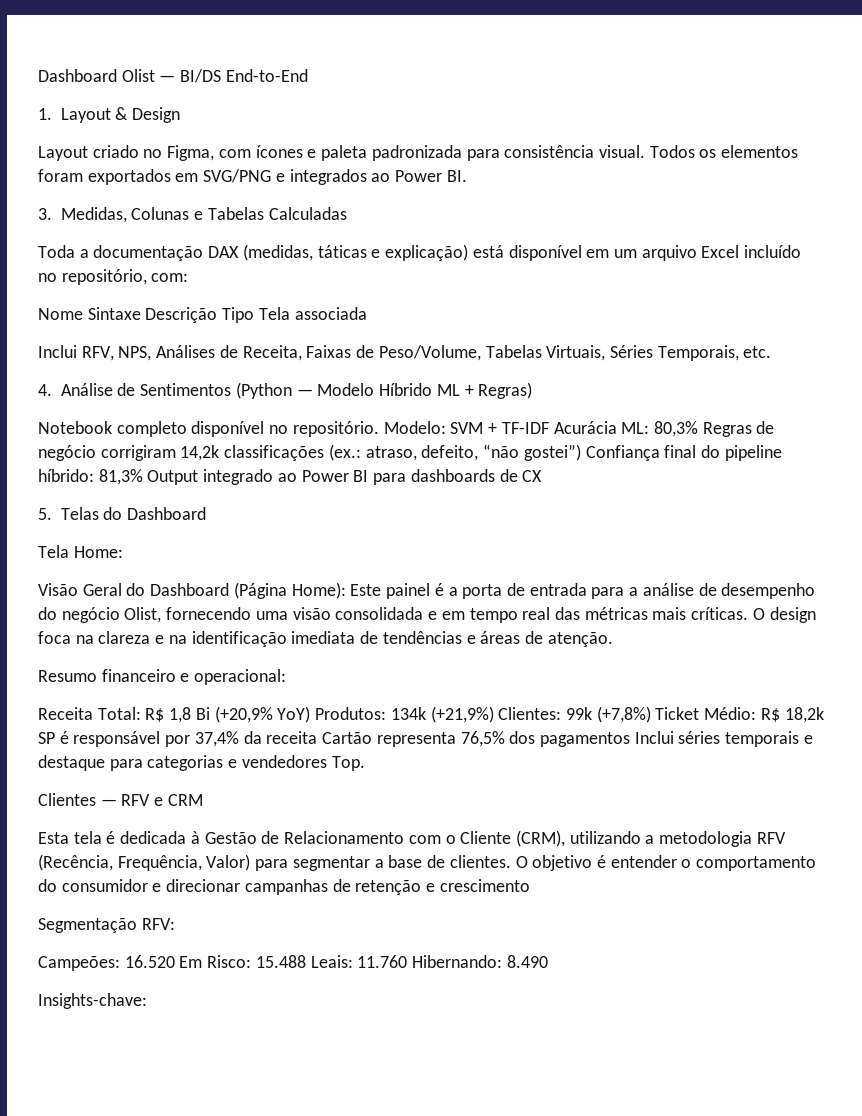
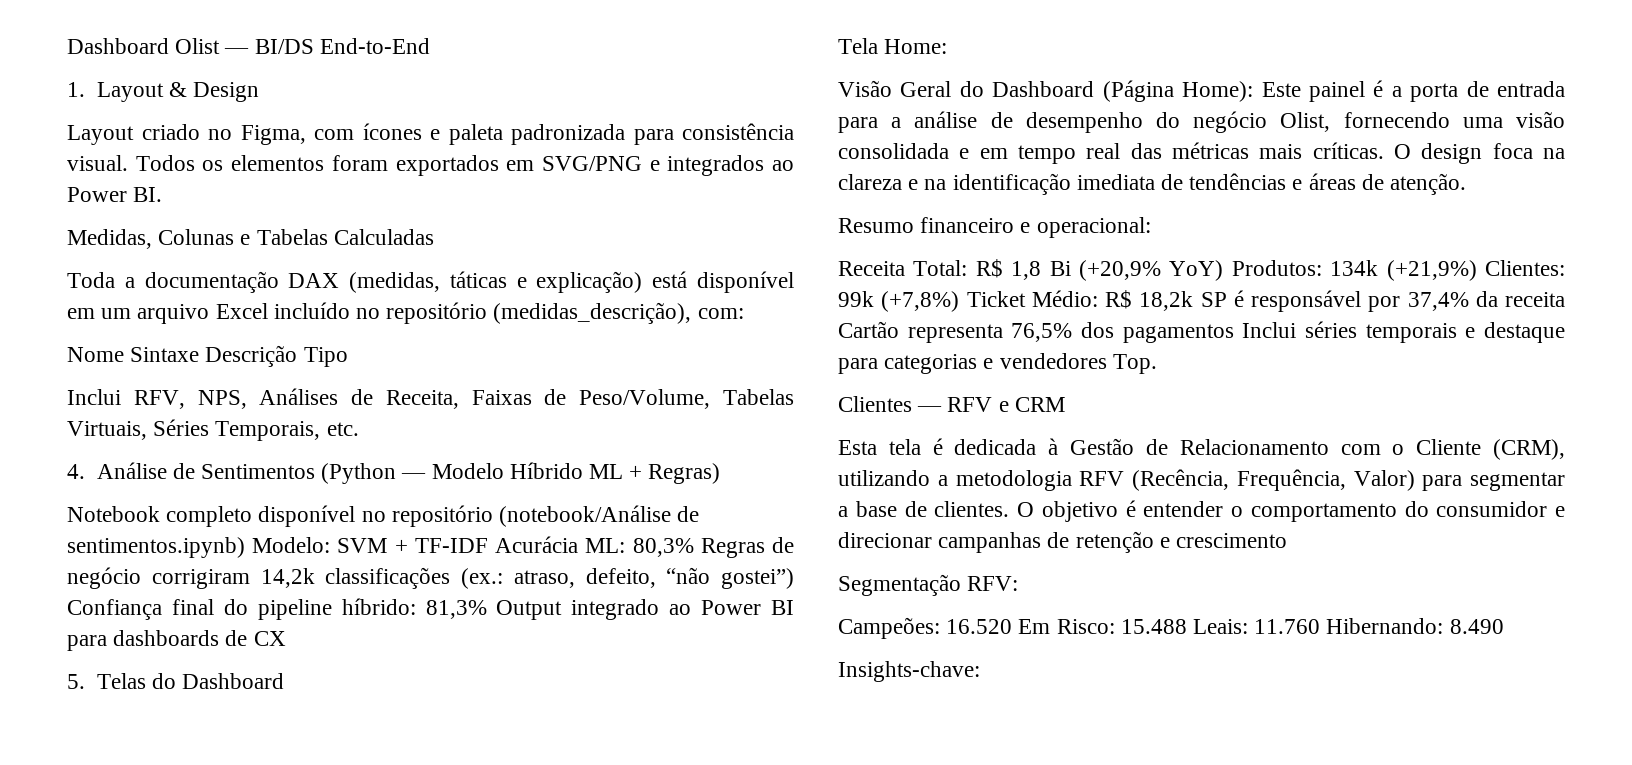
[38,208,52,220] 3. -> (163, 194) none
[61,269,147,285] repositório, -> [386,302,692,324] repositório (medidas_descrição),
[258,307,367,320] Tela associada -> (348, 357) none
[292,421,379,437] repositório. -> [391,505,700,527] [67,537,245,558] repositório (notebook/Análise de sentimentos.ipynb)

